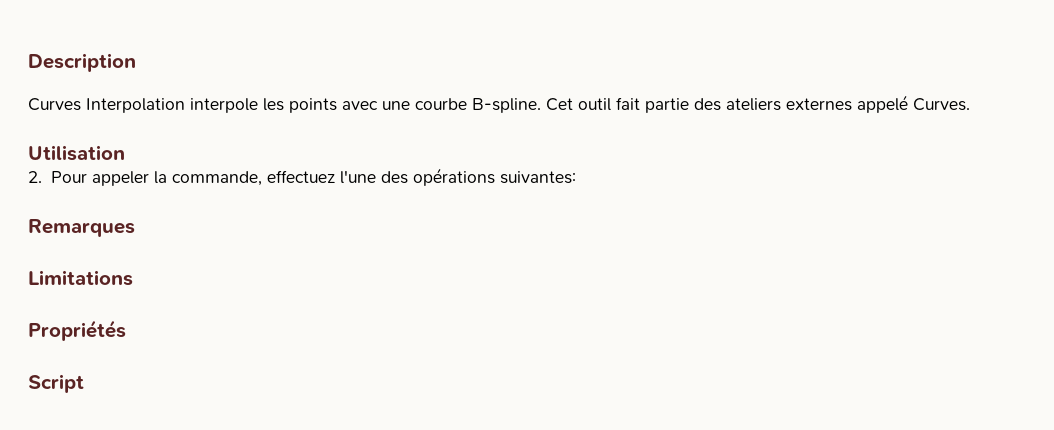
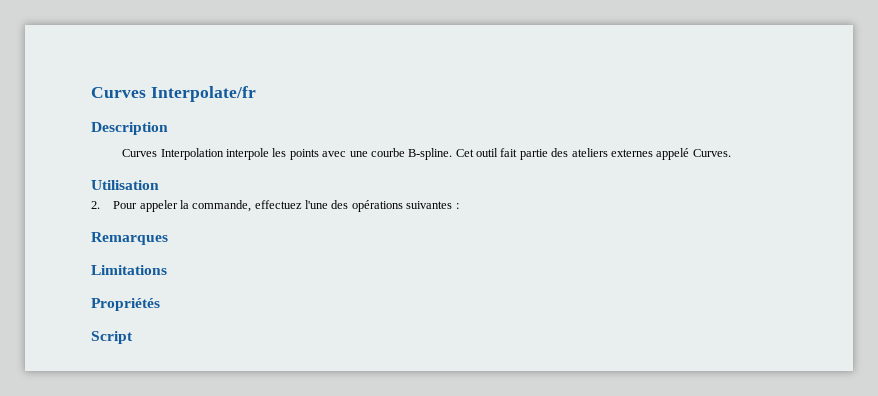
(28, 62) none -> [91,86,256,102] Curves Interpolate/fr //
[499,171,576,184] suivantes: -> [406,201,459,209] suivantes :

